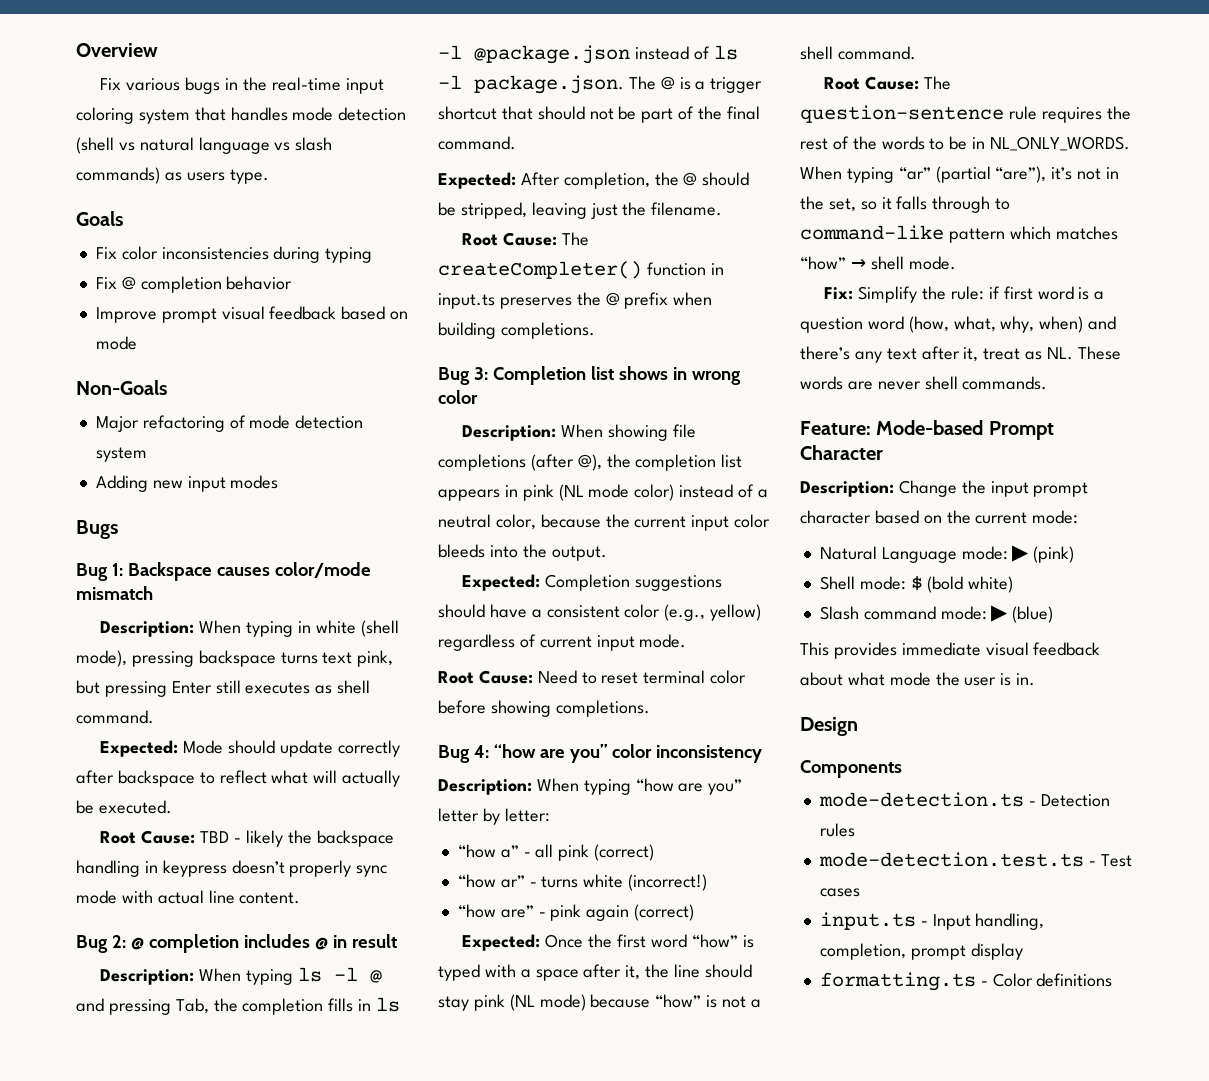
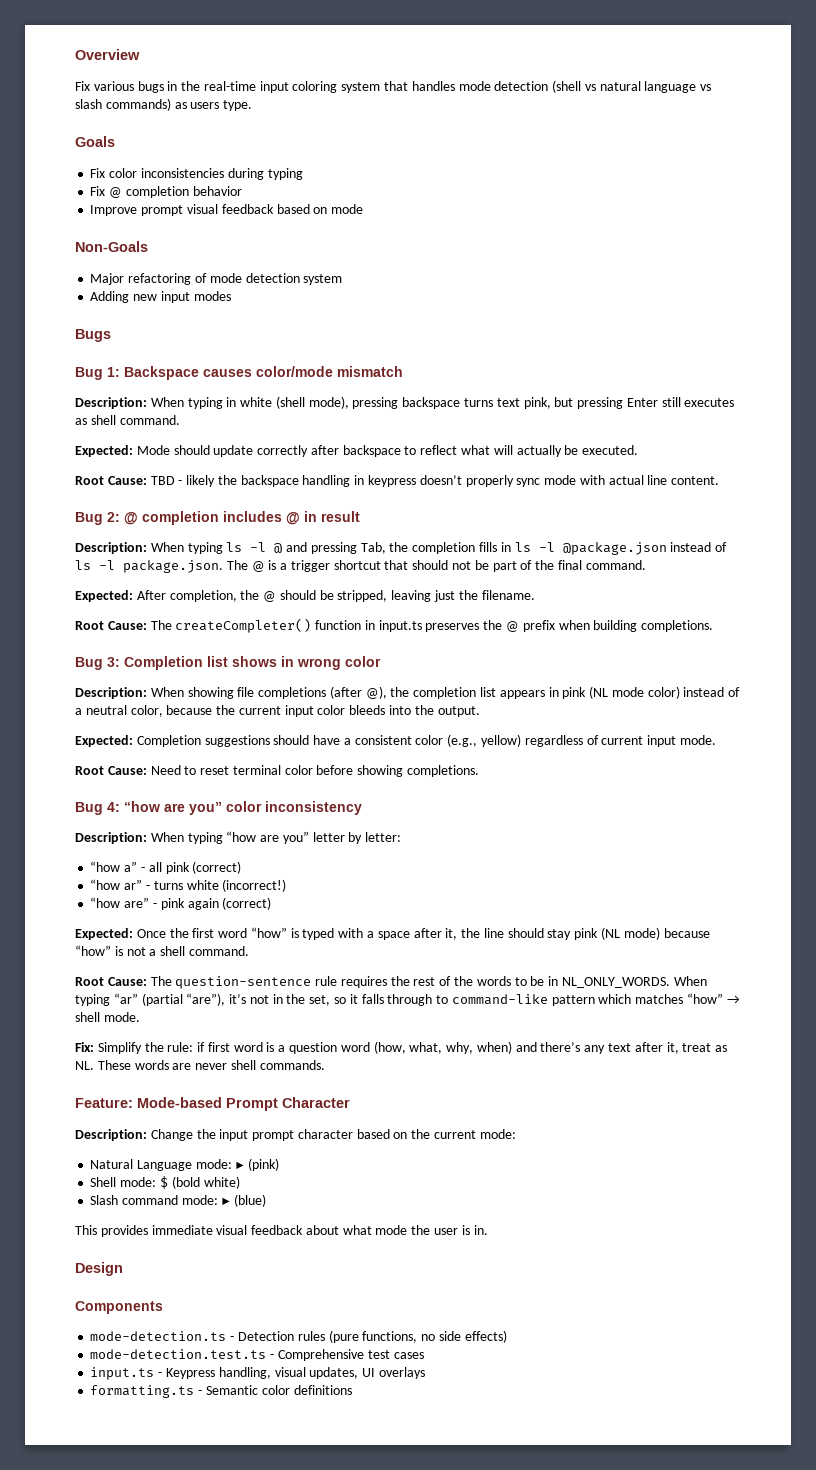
(855, 830) none -> [328,1330,507,1343] (pure functions, no side effects)
[1100,854,1132,867] Test -> [277,1349,390,1361] Comprehensive test
[932,913,1045,930] [819,943,1023,960] Input handling, completion, prompt display -> [165,1367,425,1379] Keypress handling, visual updates, UI overlays
[992,973,1033,987] Color -> [205,1385,290,1395] Semantic color

